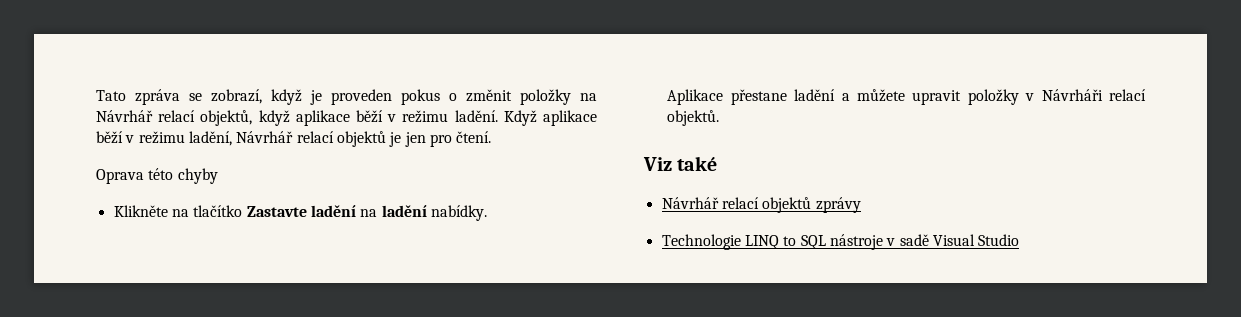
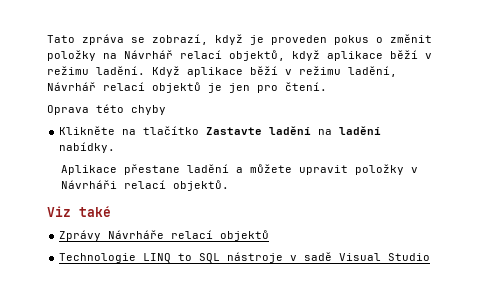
[661,197,861,213] Návrhář relací objektů zprávy -> [59,230,270,241] Zprávy Návrháře relací objektů

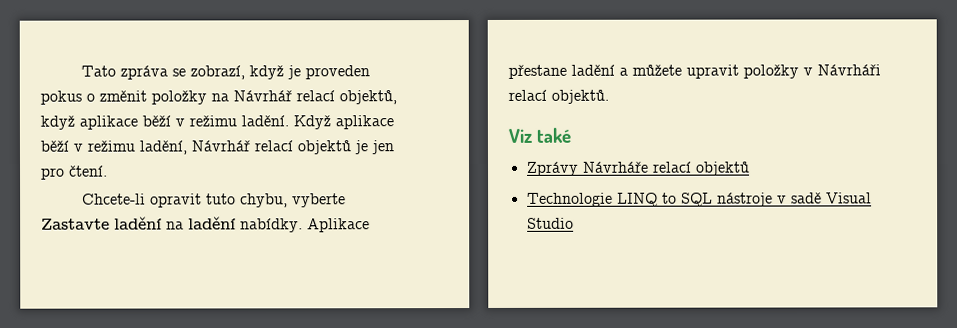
[47,104,166,115] [59,126,200,135] Oprava této chyby // Klikněte na tlačítko -> [81,193,346,208] Chcete-li opravit tuto chybu, vyberte
(116, 147) // -> (303, 225) none

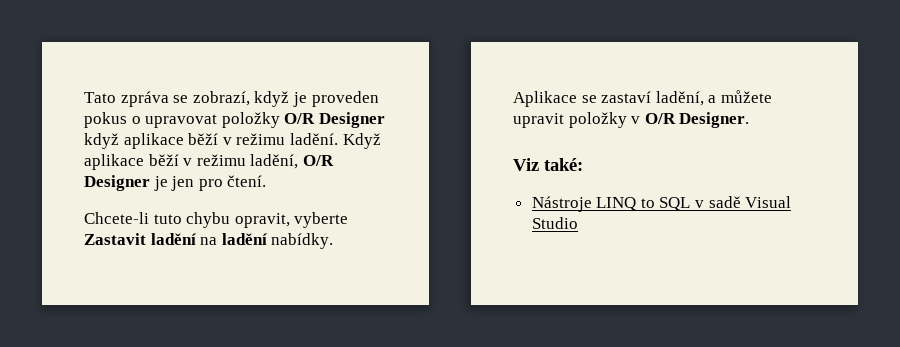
[99,90,397,105] změnit položky na Návrhář relací objektů, -> [145,112,385,128] upravovat položky O/R Designer
[191,140,351,155] Návrhář relací objektů -> [302,155,334,166] [84,175,150,191] O/R Designer
[149,193,346,208] [41,218,110,230] opravit tuto chybu, vyberte Zastavte -> [153,212,349,228] [84,233,146,245] tuto chybu opravit, vyberte Zastavit
[508,64,615,79] přestane ladění -> [581,91,704,106] se zastaví ladění,
[817,64,881,76] [508,89,609,104] [508,127,572,143] [525,161,750,176] [526,192,613,207] Návrháři relací objektů. // Viz také // Zprávy Návrháře relací objektů // Technologie -> [644,112,750,128] [513,158,583,171] [531,196,592,212] O/R Designer. // Viz také: // Nástroje
[716,192,773,207] nástroje -> (691, 204) none

